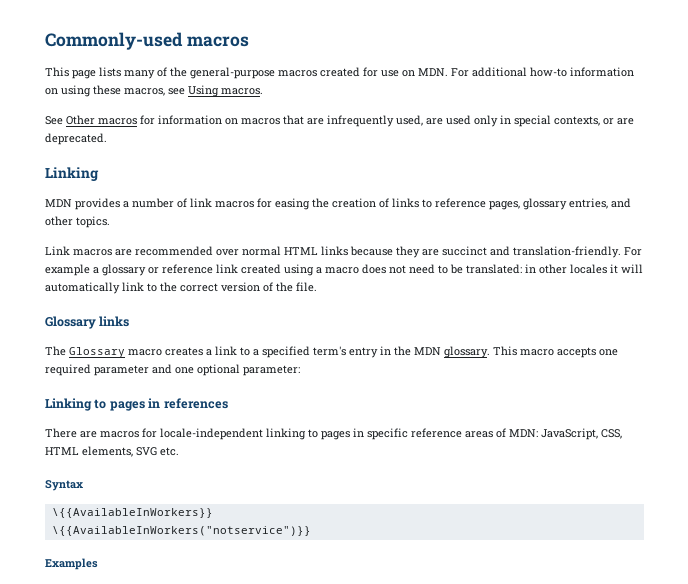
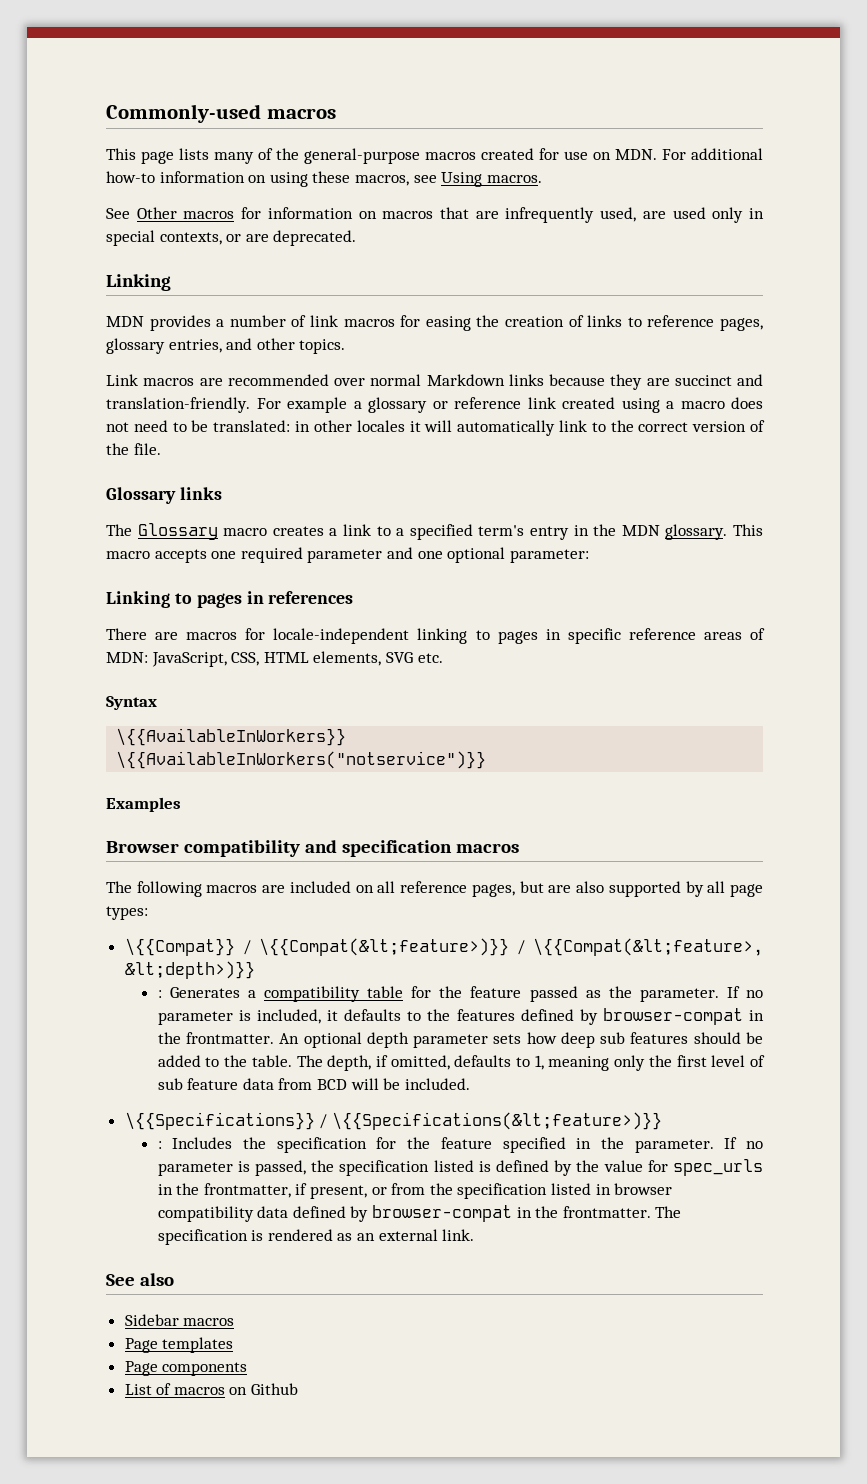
[284,247,318,255] HTML -> [426,374,505,386] Markdown
(98, 564) none -> [106,840,519,857] [106,881,764,897] [106,906,148,920] [124,938,763,956] [124,961,255,979] [157,986,763,1002] [157,1008,764,1025] [157,1032,763,1048] [157,1055,765,1071] [157,1078,470,1090] [124,1112,662,1130] [157,1137,764,1153] [157,1159,763,1176] [157,1183,673,1199] [157,1205,682,1222] [157,1229,475,1245] [106,1273,174,1286] [124,1314,235,1326] [124,1337,234,1353] [124,1361,248,1376] [124,1383,299,1395] // Browser compatibility and specification macros // The following macros are included on all reference pages, but are also supported by all page types: // \{{Compat}} / \{{Compat(&lt;feature>)}} / \{{Compat(&lt;feature>, &lt;depth>)}} // : Generates a compatibility table for the feature passed as the parameter. If no parameter is included, it defaults to the features defined by browser-compat in the frontmatter. An optional depth parameter sets how deep sub features should be added to the table. The depth, if omitted, defaults to 1, meaning only the first level of sub feature data from BCD will be included. // \{{Specifications}} / \{{Specifications(&lt;feature>)}} // : Includes the specification for the feature specified in the parameter. If no parameter is passed, the specification listed is defined by the value for spec_urls in the frontmatter, if present, or from the specification listed in browser compatibility data defined by browser-compat in the frontmatter. The specification is rendered as an external link. // See also // Sidebar macros // Page templates // Page components // List of macros on Github

